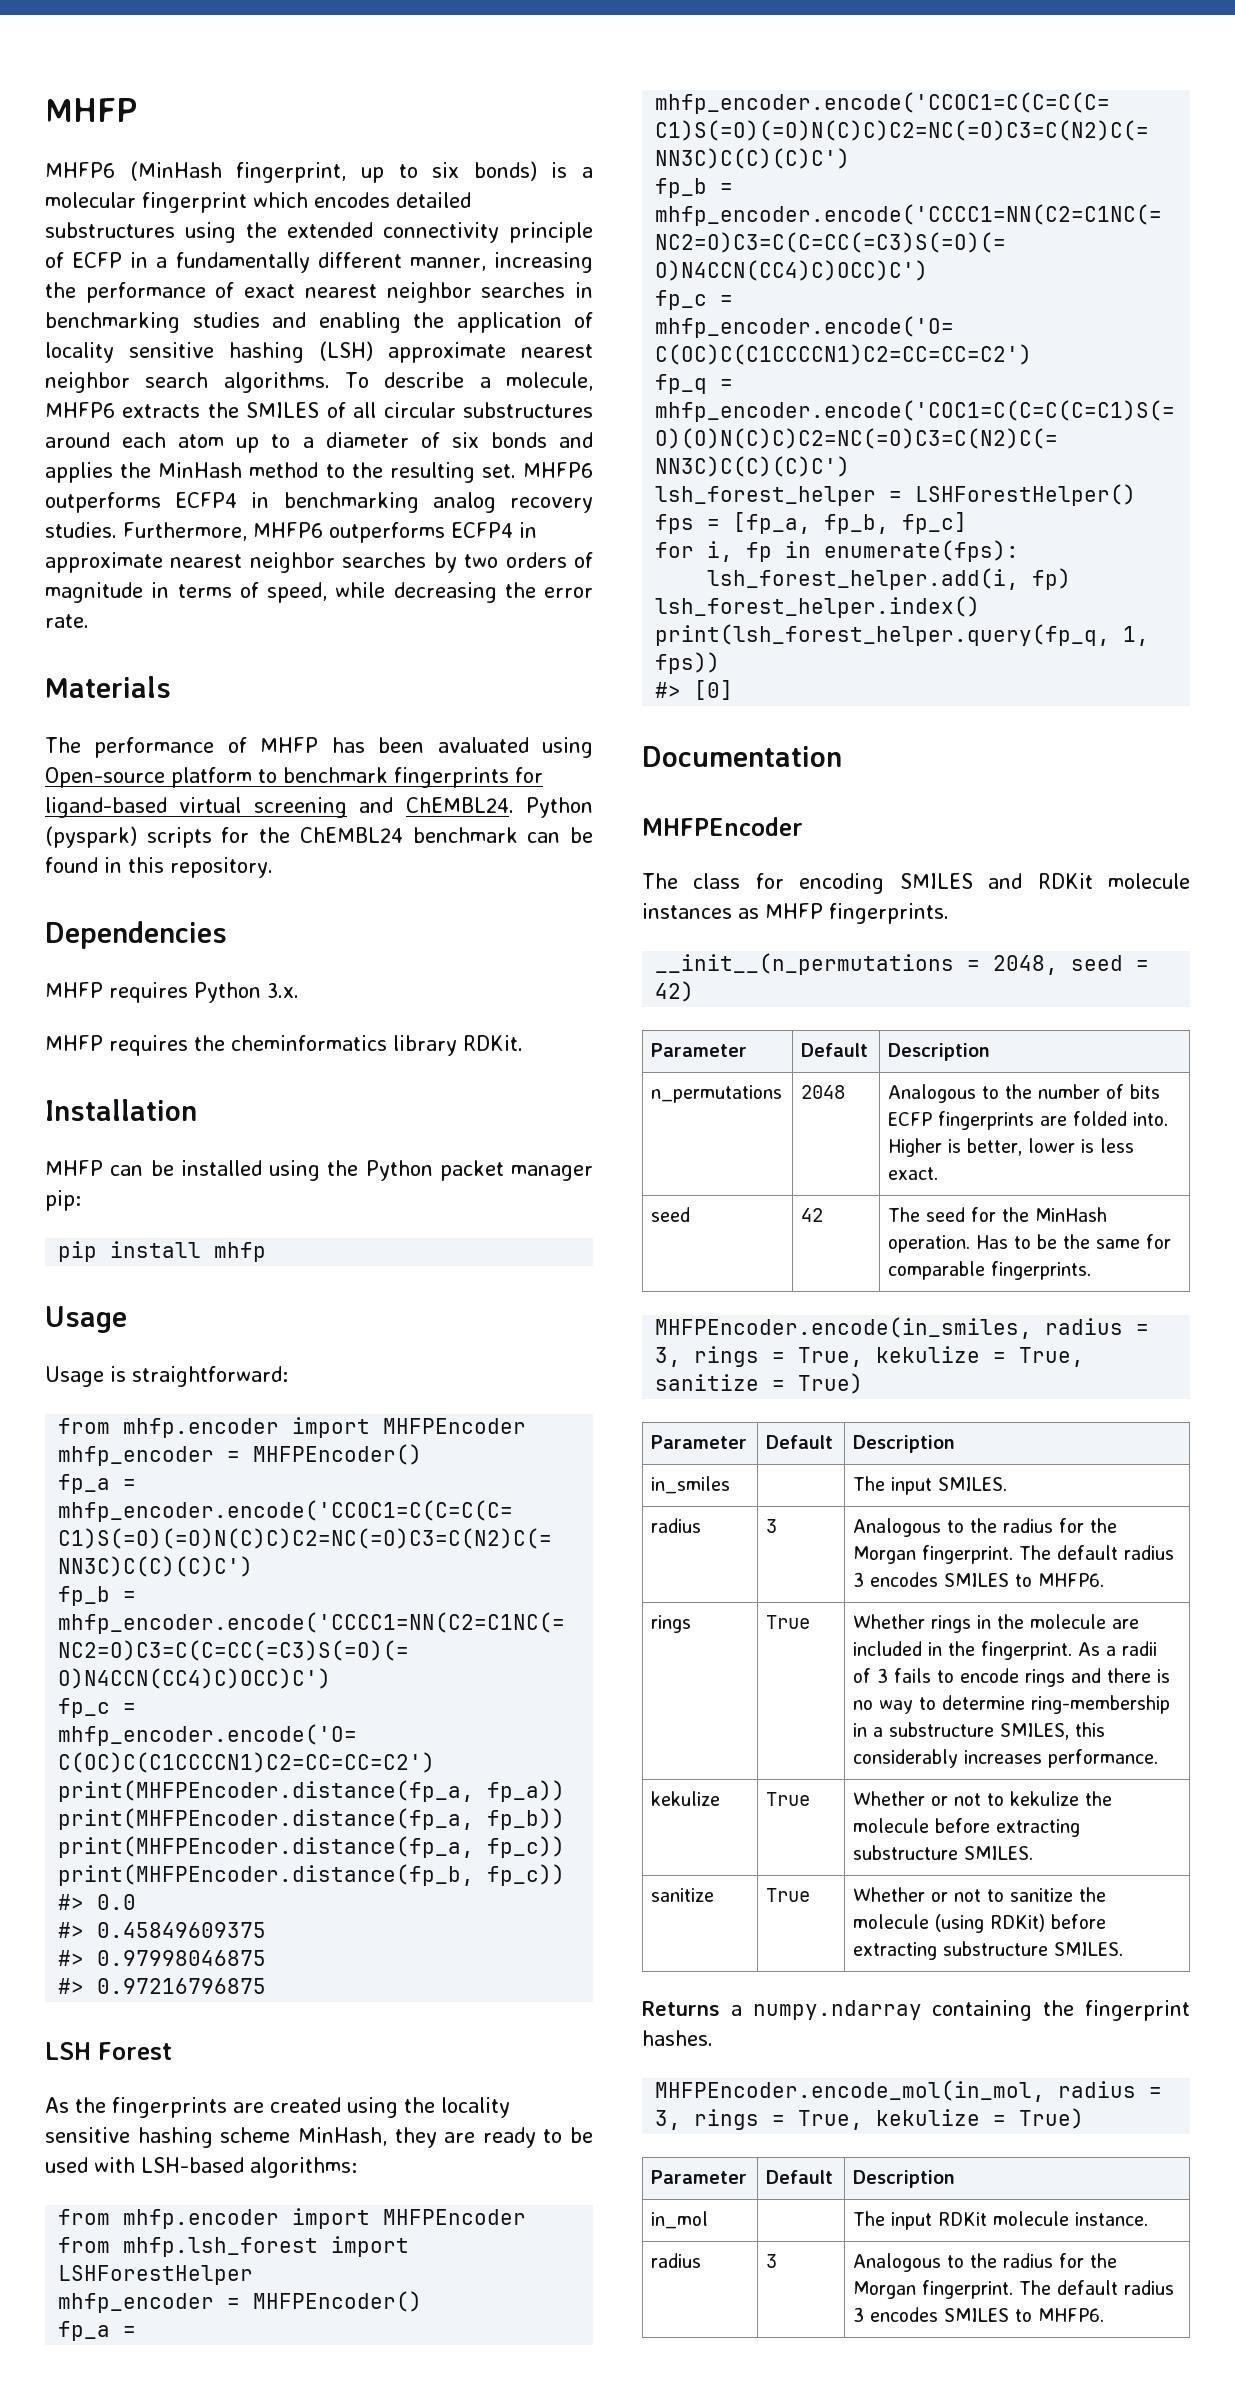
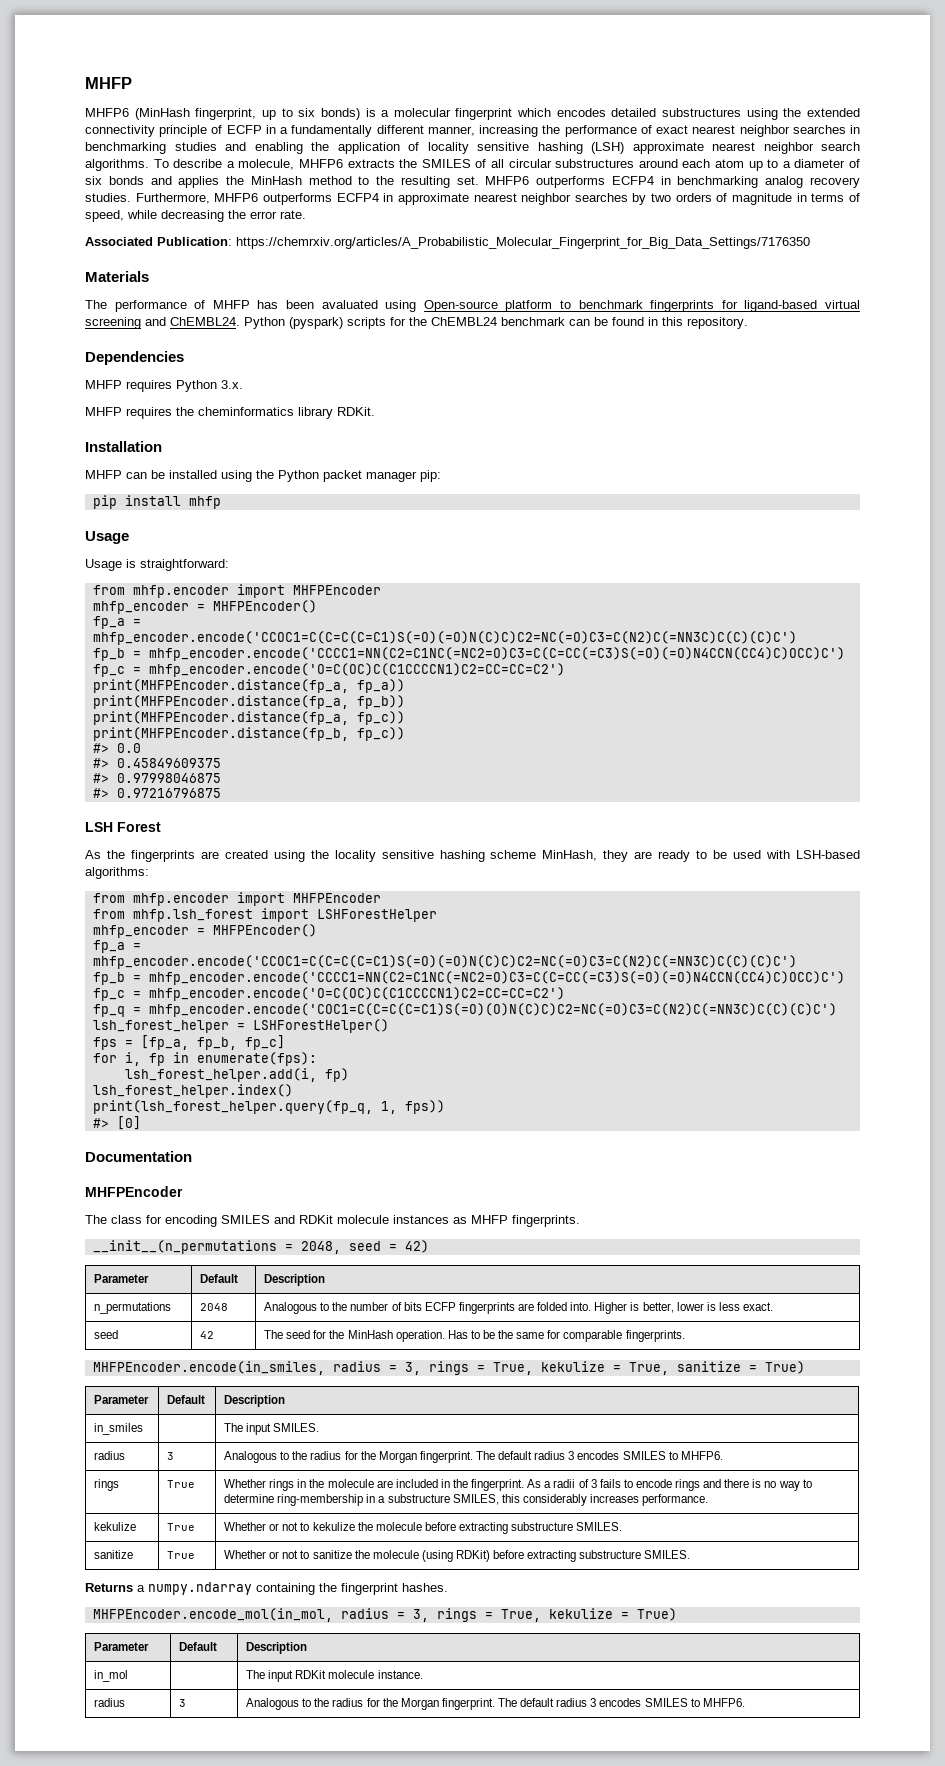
(89, 621) none -> [85,237,810,249] // Associated Publication: https://chemrxiv.org/articles/A_Probabilistic_Molecular_Fingerprint_for_Big_Data_Settings/7176350

